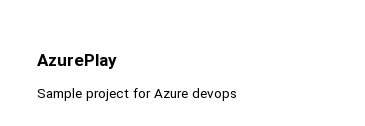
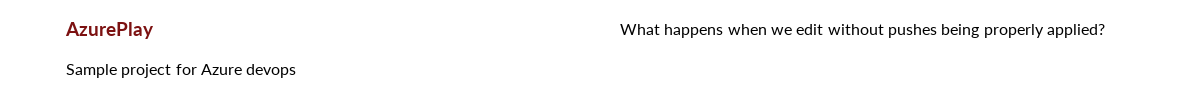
(237, 94) none -> [620,24,1105,38] // What happens when we edit without pushes being properly applied?

